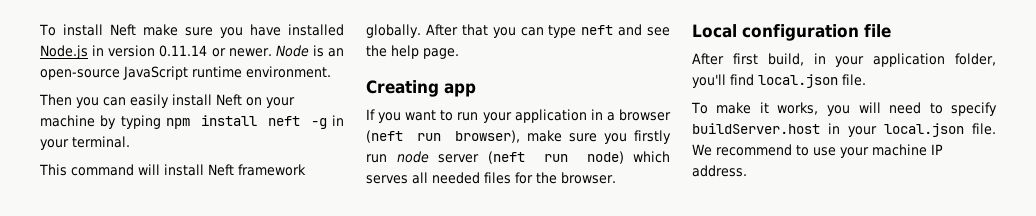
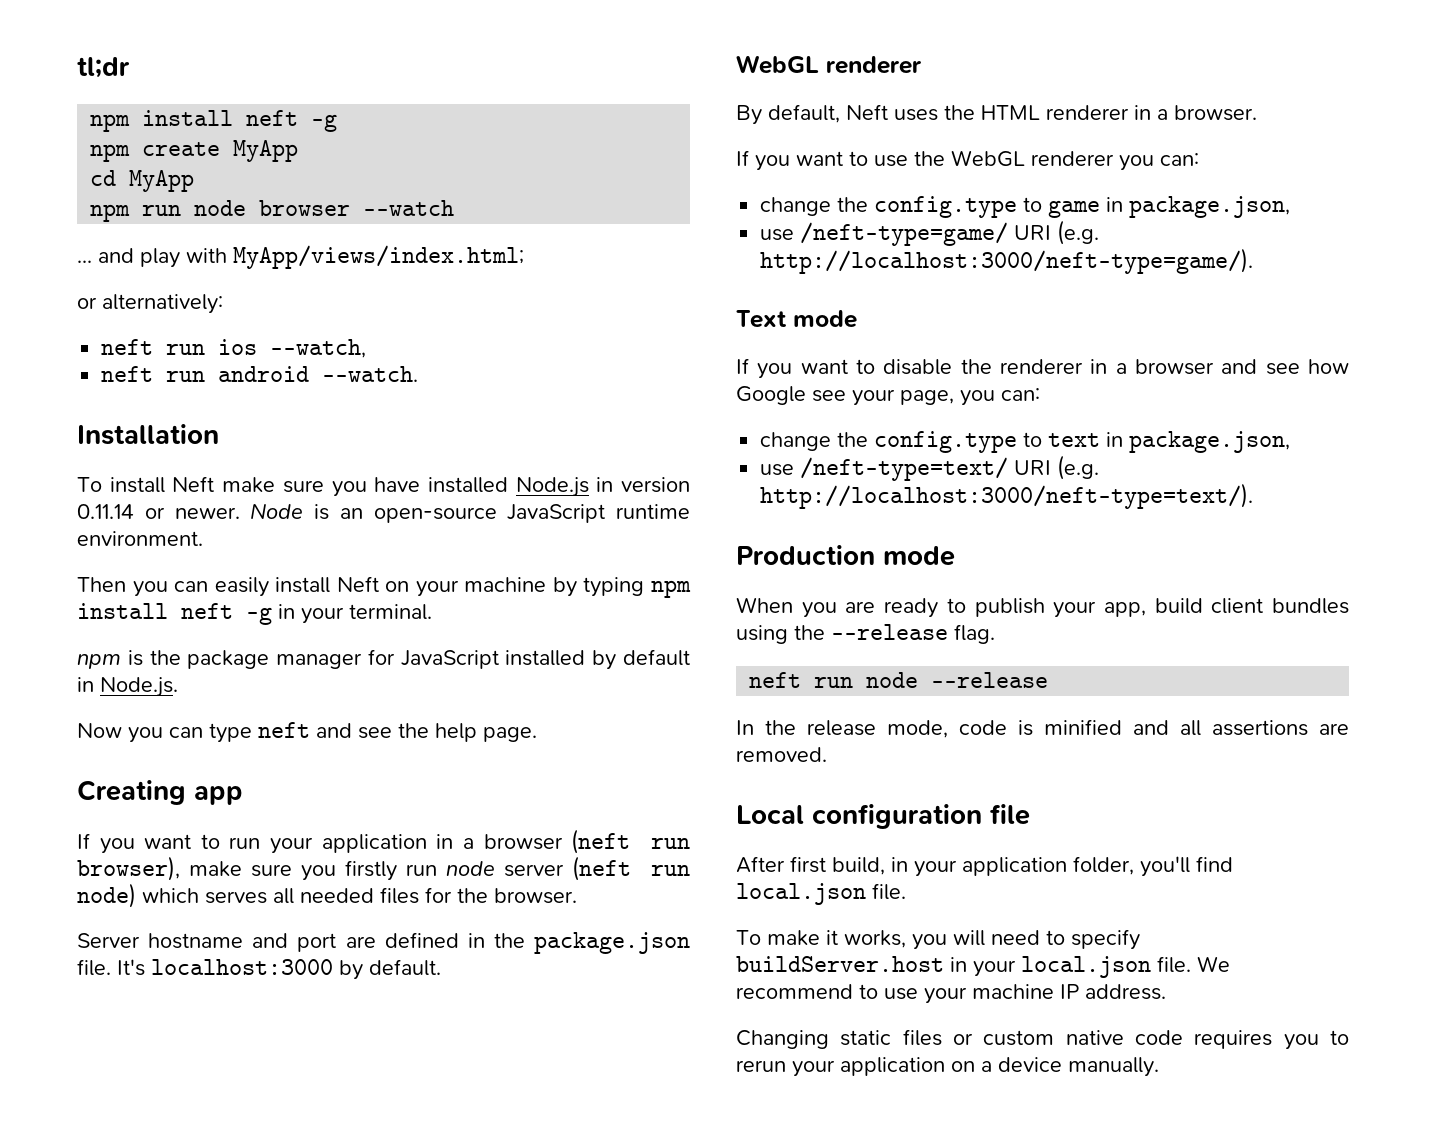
(39, 30) none -> [77,57,130,78] [90,110,338,132] [90,140,299,162] [90,170,195,192] [90,200,455,222] [77,245,524,269] [77,294,223,314] [101,339,367,358] [101,366,419,382] [77,424,219,445] tl;dr // npm install neft -g // npm create MyApp // cd MyApp // npm run node browser --watch // ... and play with MyApp/views/index.html; // or alternatively: // neft run ios --watch, // neft run android --watch. // Installation //
[39,164,306,176] [366,24,488,38] This command will install Neft framework globally. After that -> [77,649,690,670] [77,677,178,697] [77,723,122,738] npm is the package manager for JavaScript installed by default in Node.js. // Now
(616, 178) none -> [77,932,690,954] [77,959,441,980] [736,55,922,74] [736,104,1257,125] [736,150,1199,171] [760,196,1291,218] [760,220,1100,246] [760,248,1254,274] [736,310,857,328] [736,358,1349,379] [736,386,1040,406] [760,431,1291,453] [760,455,1100,481] [760,483,1254,509] [736,545,955,566] [736,597,1349,618] [736,624,995,644] [749,672,1049,688] [736,719,1349,738] [736,747,827,762] // Server hostname and port are defined in the package.json file. It's localhost:3000 by default. // WebGL renderer // By default, Neft uses the HTML renderer in a browser. // If you want to use the WebGL renderer you can: // change the config.type to game in package.json, // use /neft-type=game/ URI (e.g. http://localhost:3000/neft-type=game/). // Text mode // If you want to disable the renderer in a browser and see how Google see your page, you can: // change the config.type to text in package.json, // use /neft-type=text/ URI (e.g. http://localhost:3000/neft-type=text/). // Production mode // When you are ready to publish your app, build client bundles using the --release flag. // neft run node --release // In the release mode, code is minified and all assertions are removed.
(747, 171) none -> [736,1029,1349,1050] [736,1057,1159,1077] // Changing static files or custom native code requires you to rerun your application on a device manually.

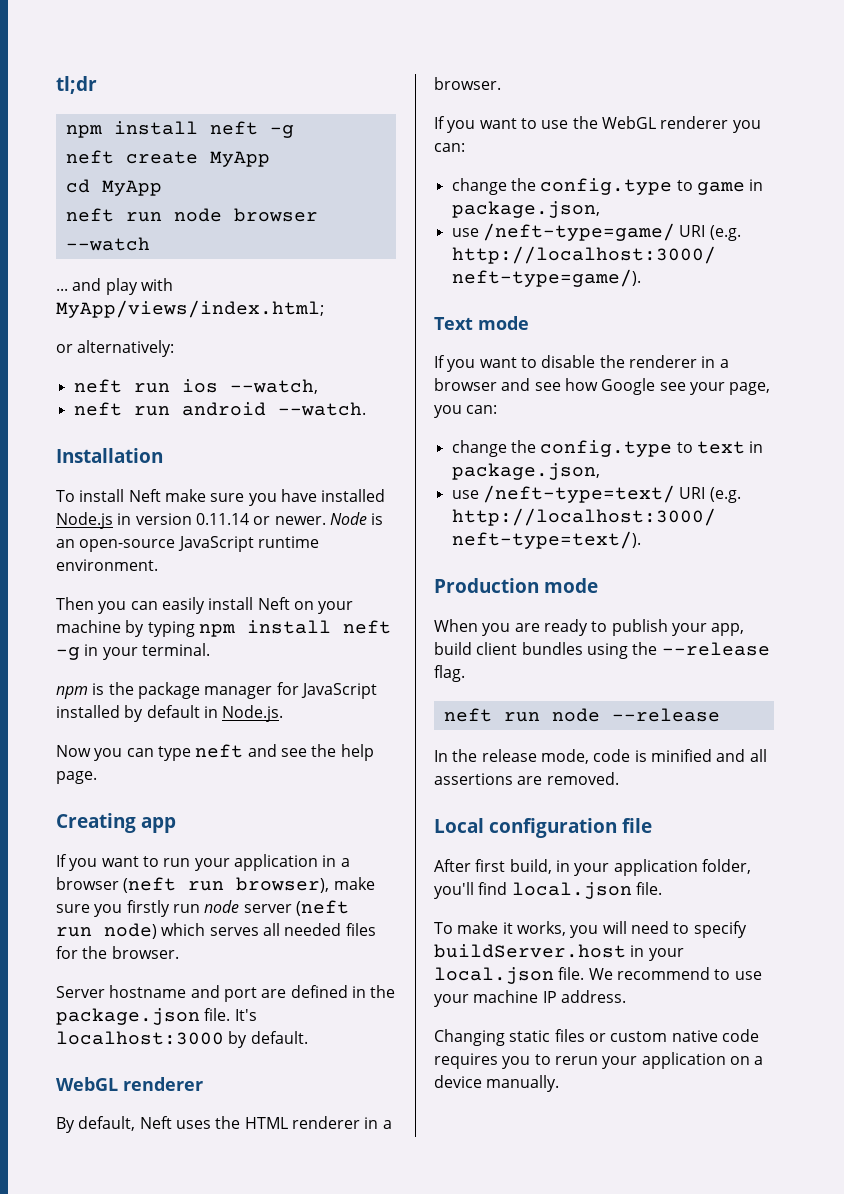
[90,144,131,162] npm -> [65,150,114,164] neft
[90,204,131,222] npm -> [65,208,114,222] neft

